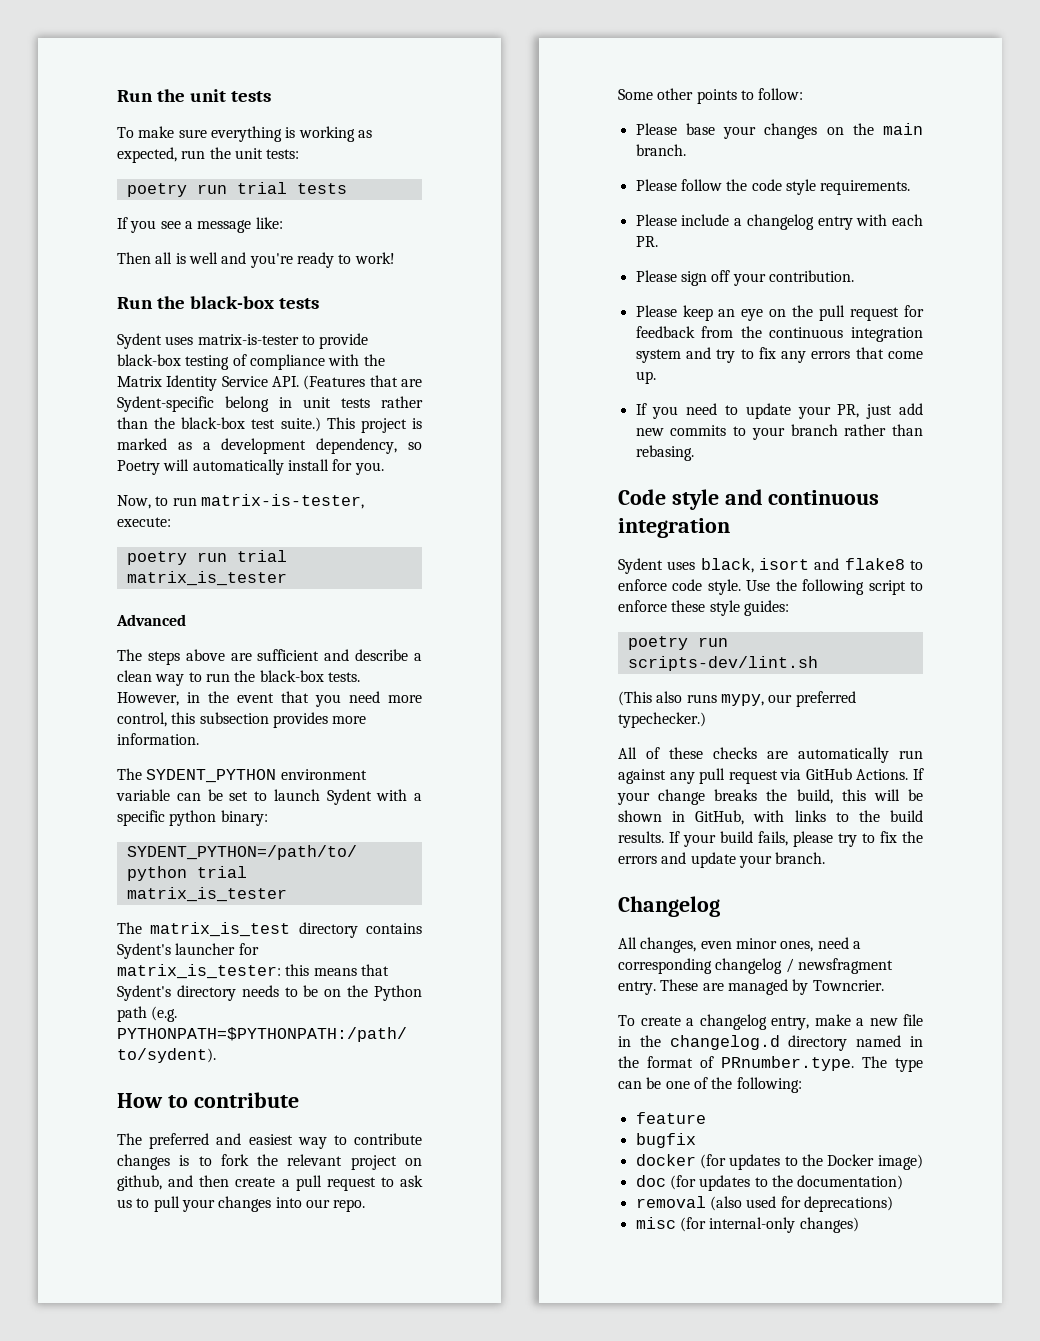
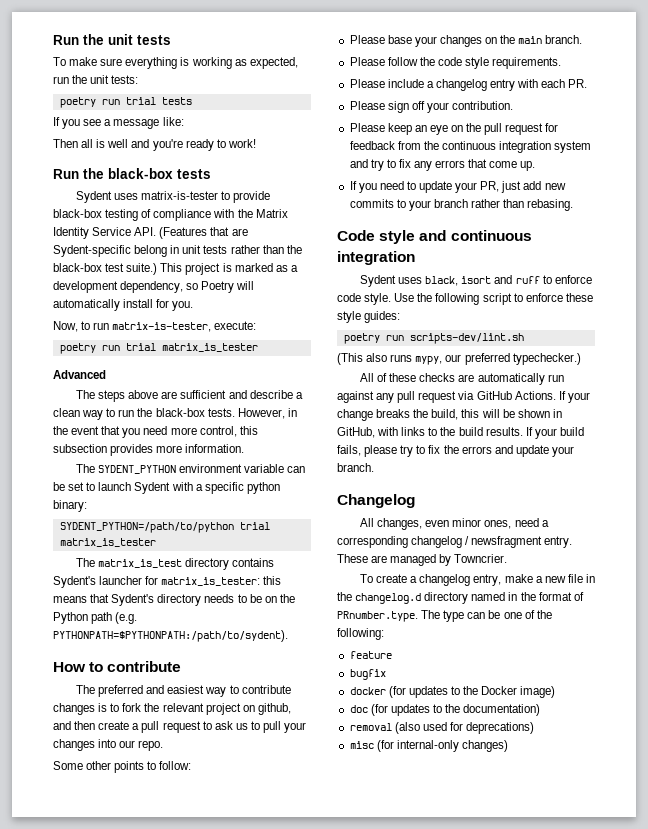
[844,558,905,570] flake8 -> [515,276,540,284] ruff

